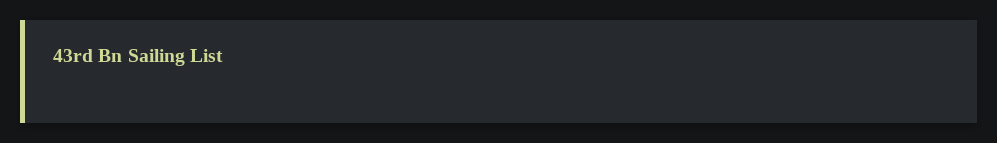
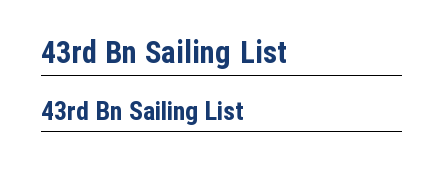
[53,49,223,66] 43rd Bn Sailing List -> [41,39,287,69] [41,101,245,125] 43rd Bn Sailing List // 43rd Bn Sailing List

